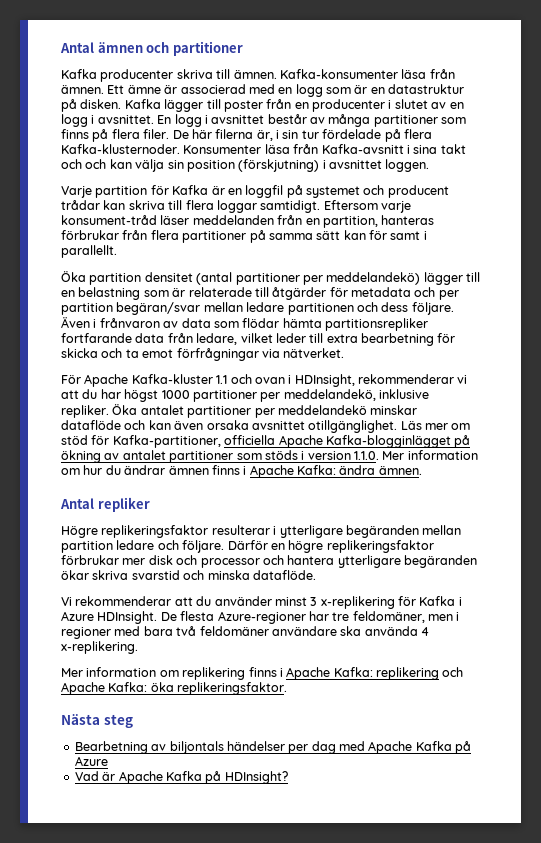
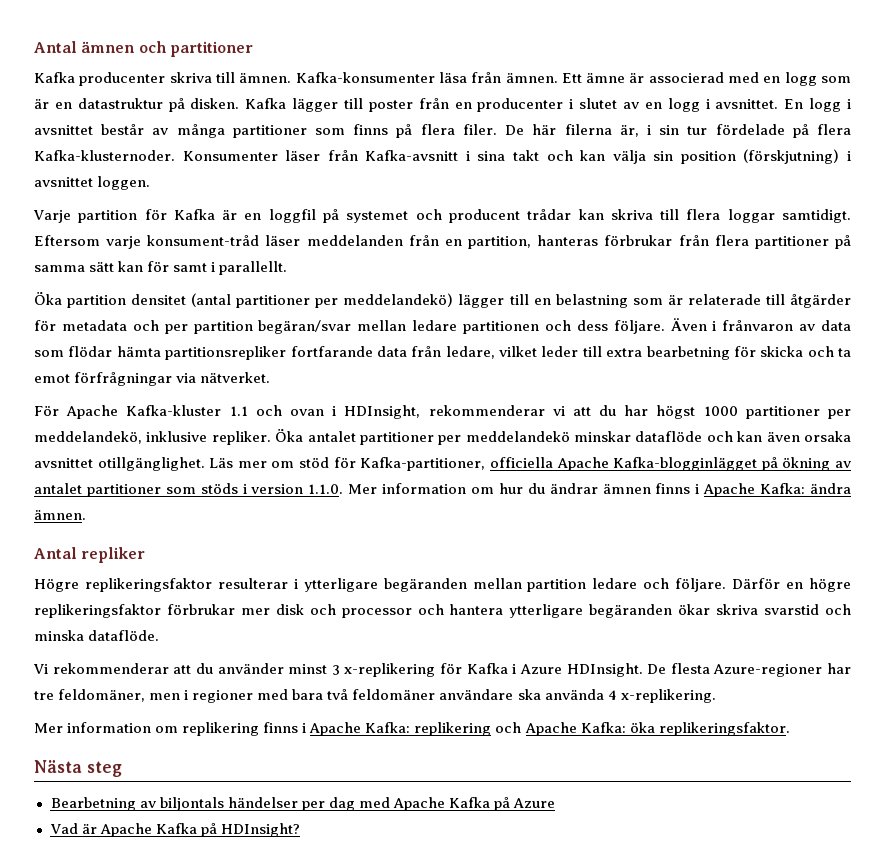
[264,144,290,154] läsa -> [285,150,321,161] läser
[85,159,107,169] och -> (573, 155) none

